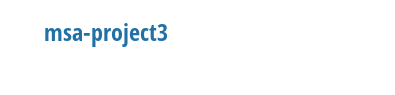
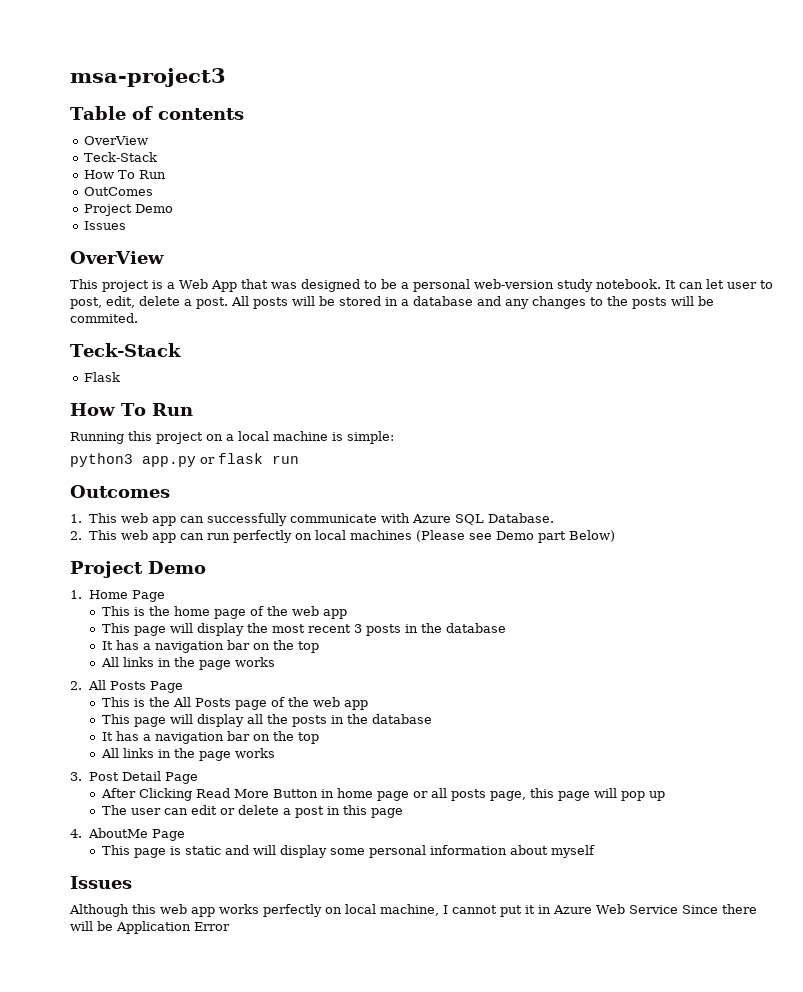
(168, 35) none -> [70,106,244,120] [84,136,149,145] [84,152,158,162] [84,170,167,179] [84,187,154,196] [84,204,174,216] [84,221,127,230] [70,251,164,264] [70,279,773,292] [70,296,714,309] [70,313,138,323] [70,343,181,357] [84,372,121,382] [70,403,193,416] [70,431,394,444] [70,453,299,467] [70,485,170,498] [70,513,554,526] [70,530,615,543] [70,561,206,578] [70,590,165,602] [101,606,347,619] [101,623,506,636] [101,640,319,653] [100,657,275,670] [70,680,183,693] [101,697,368,710] [101,714,432,727] [101,731,319,744] [100,748,275,761] [70,771,198,784] [100,788,665,801] [101,805,403,818] [70,828,185,841] [101,845,595,858] [70,876,132,889] [69,904,757,917] [70,921,230,934] // Table of contents // OverView // Teck-Stack // How To Run // OutComes // Project Demo // Issues // OverView // This project is a Web App that was designed to be a personal web-version study notebook. It can let user to post, edit, delete a post. All posts will be stored in a database and any changes to the posts will be commited. // Teck-Stack // Flask // How To Run // Running this project on a local machine is simple: // python3 app.py or flask run // Outcomes // 1. This web app can successfully communicate with Azure SQL Database. // 2. This web app can run perfectly on local machines (Please see Demo part Below) // Project Demo // 1. Home Page // This is the home page of the web app // This page will display the most recent 3 posts in the database // It has a navigation bar on the top // All links in the page works // 2. All Posts Page // This is the All Posts page of the web app // This page will display all the posts in the database // It has a navigation bar on the top // All links in the page works // 3. Post Detail Page // After Clicking Read More Button in home page or all posts page, this page will pop up // The user can edit or delete a post in this page // 4. AboutMe Page // This page is static and will display some personal information about myself // Issues // Although this web app works perfectly on local machine, I cannot put it in Azure Web Service Since there will be Application Error

